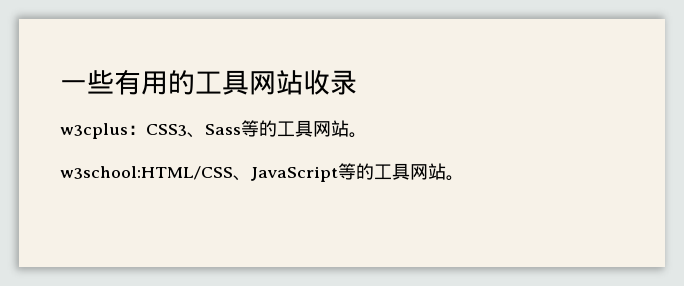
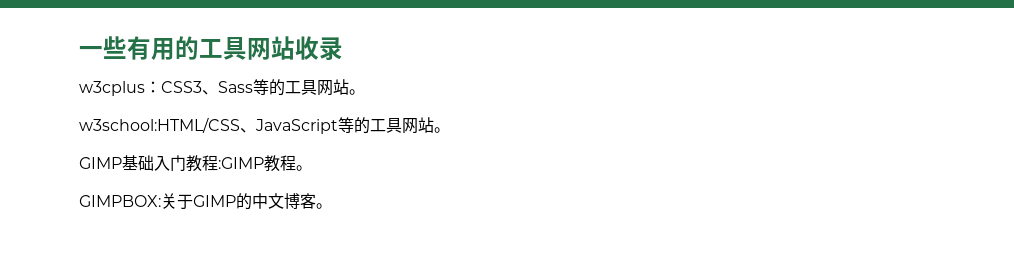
(464, 178) none -> [79,155,312,172] [79,193,332,210] // GIMP基础入门教程:GIMP教程。 // GIMPBOX:关于GIMP的中文博客。

